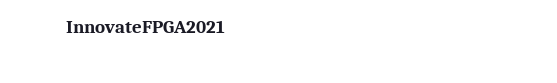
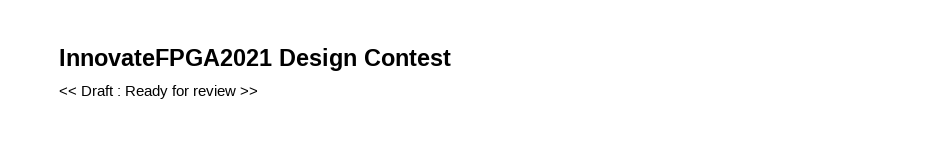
(225, 26) none -> [279,48,451,71] [59,85,259,99] Design Contest // << Draft : Ready for review >>

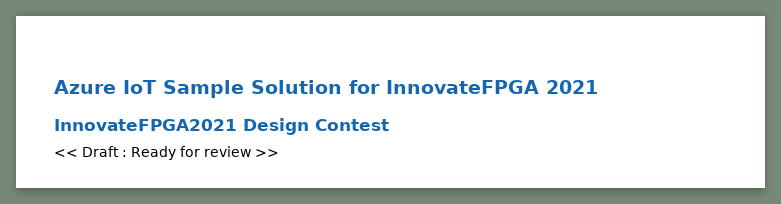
(59, 57) none -> [54,80,598,98] Azure IoT Sample Solution for InnovateFPGA 2021 //

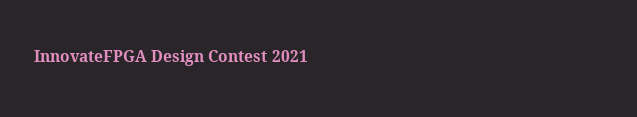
[54,80,598,98] [54,118,389,135] [54,146,279,160] Azure IoT Sample Solution for InnovateFPGA 2021 // InnovateFPGA2021 Design Contest // << Draft : Ready for review >> -> [34,50,308,66] InnovateFPGA Design Contest 2021

